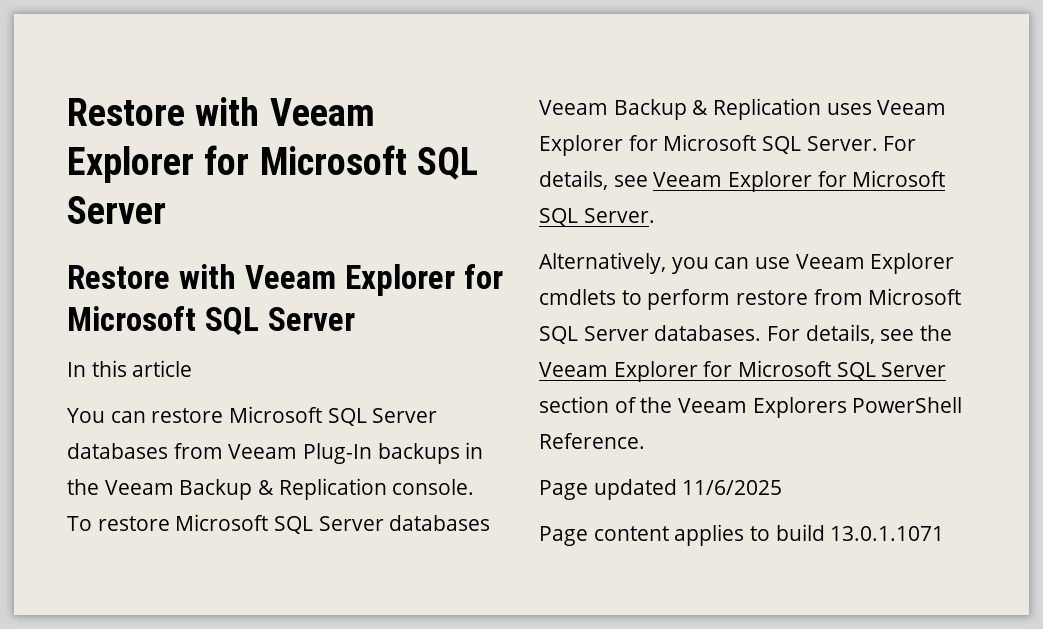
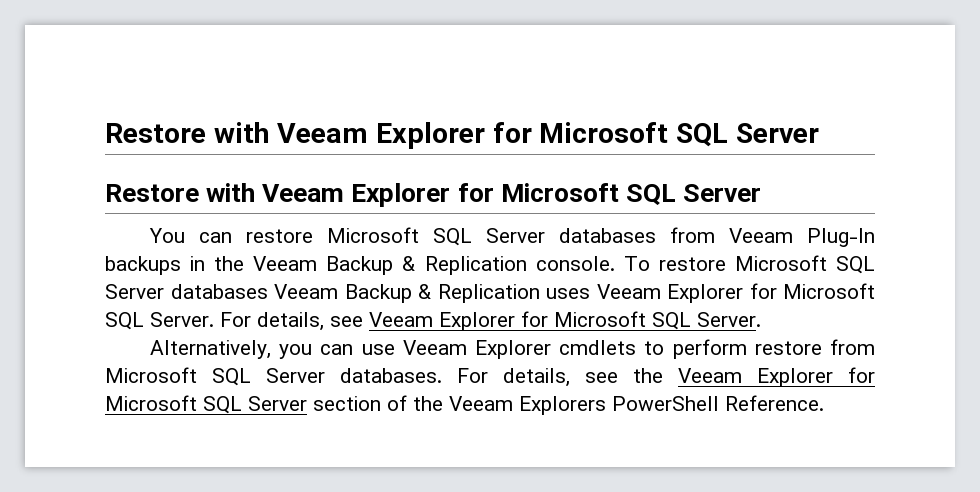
[67,360,193,377] // In this article -> (762, 193) none
[539,479,783,500] [539,524,945,546] // Page updated 11/6/2025 // Page content applies to build 13.0.1.1071 -> (824, 403) none

